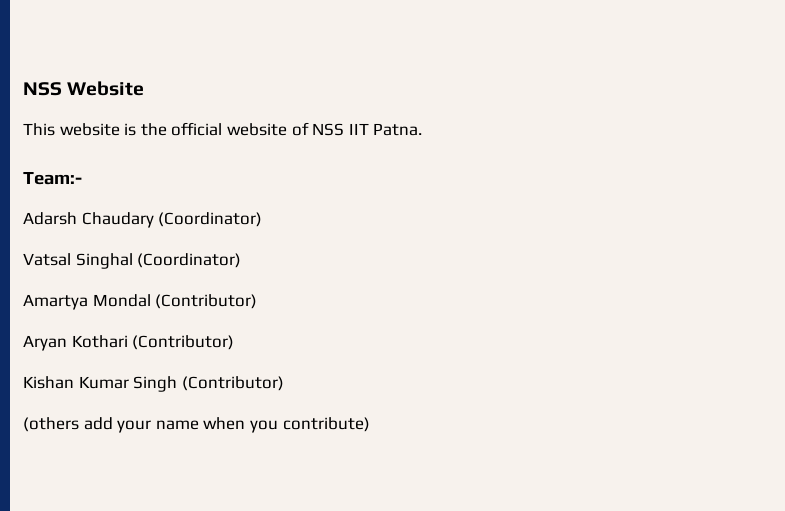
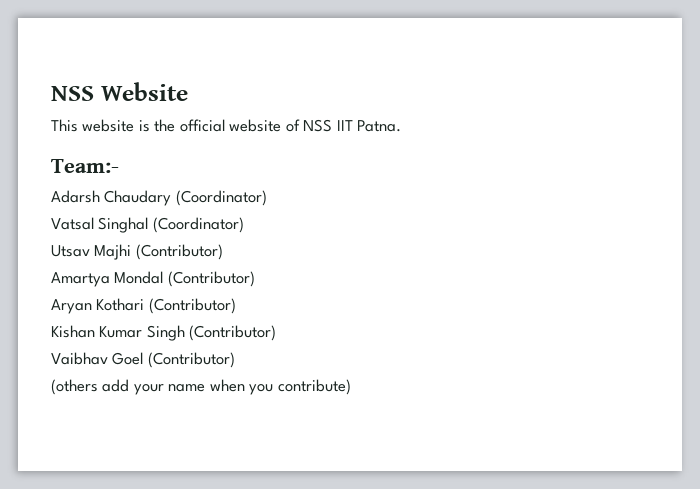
(242, 260) none -> [51,244,223,260] // Utsav Majhi (Contributor)
(284, 383) none -> [51,352,235,368] // Vaibhav Goel (Contributor)

